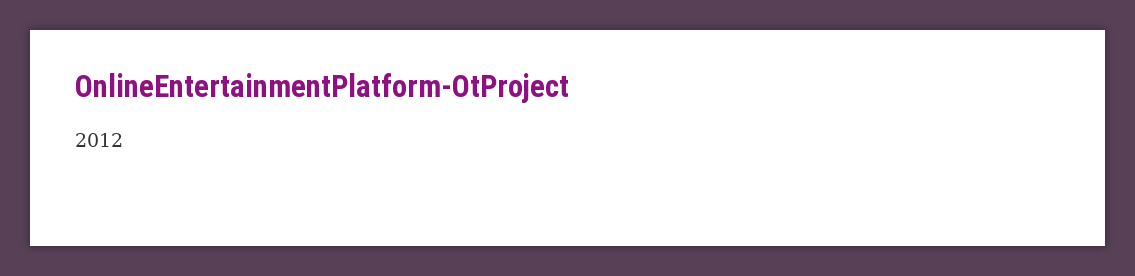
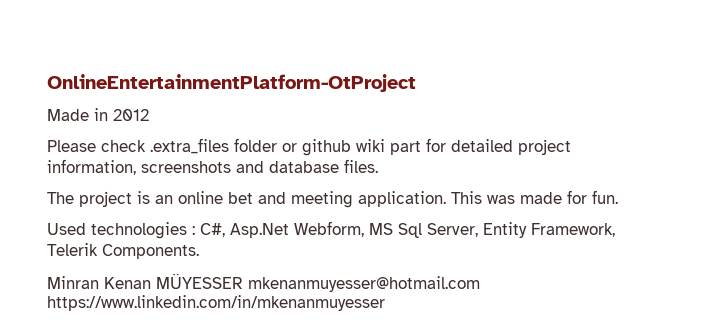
(569, 88) none -> [47,108,108,121] Made in
(123, 140) none -> [47,138,571,156] [47,159,378,175] [47,190,618,208] [47,221,615,239] [47,243,199,259] [47,273,480,292] [47,295,385,311] // Please check .extra_files folder or github wiki part for detailed project information, screenshots and database files. // The project is an online bet and meeting application. This was made for fun. // Used technologies : C#, Asp.Net Webform, MS Sql Server, Entity Framework, Telerik Components. // Minran Kenan MÜYESSER mkenanmuyesser@hotmail.com https://www.linkedin.com/in/mkenanmuyesser

